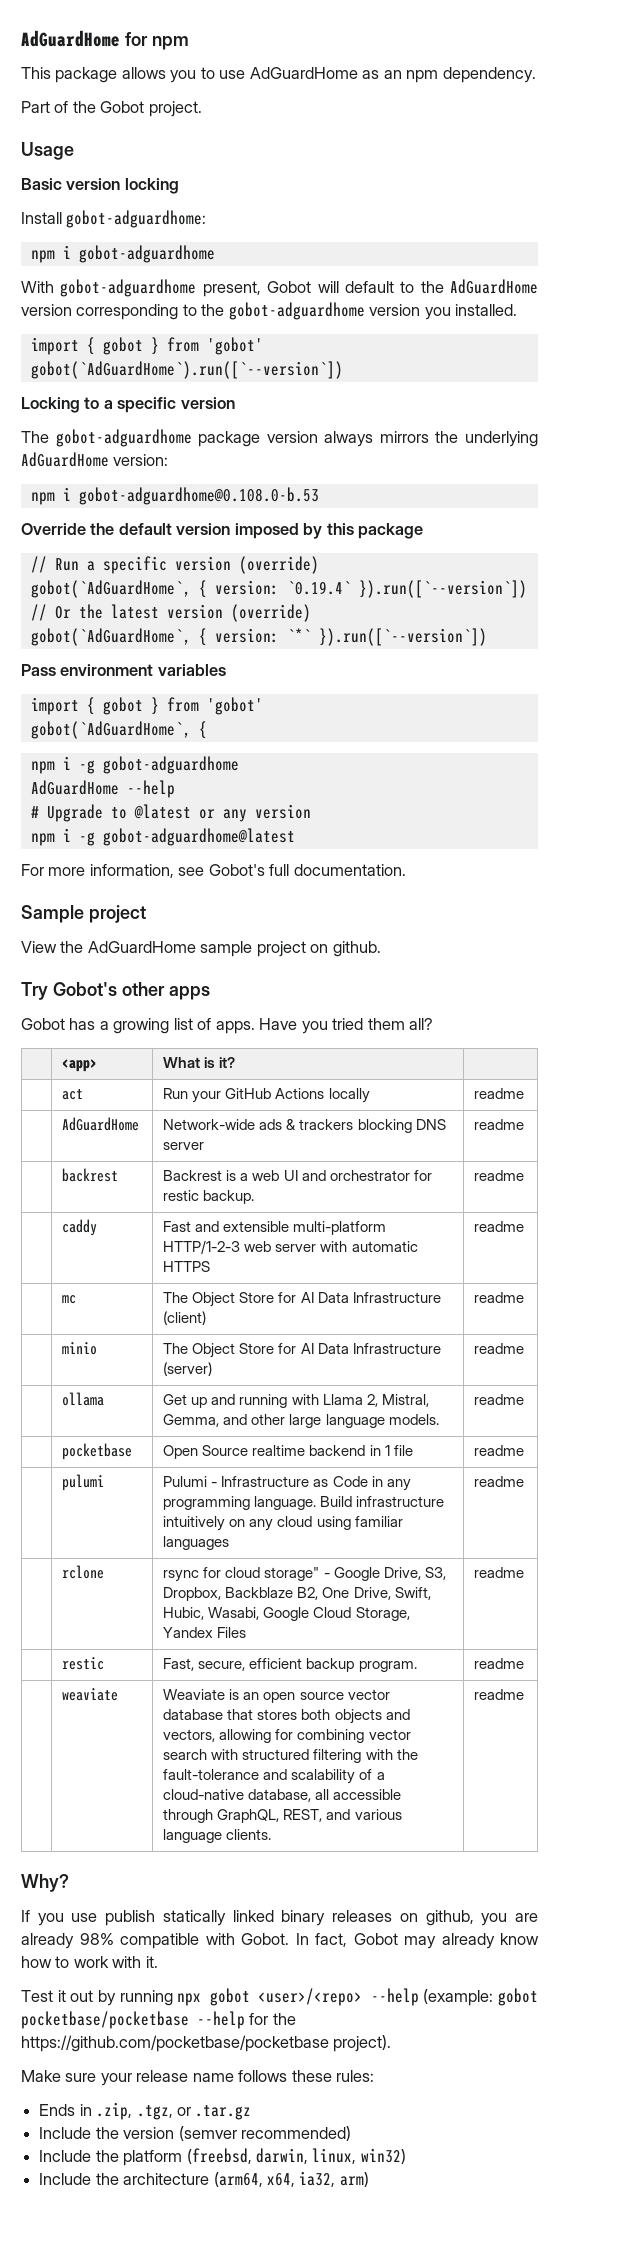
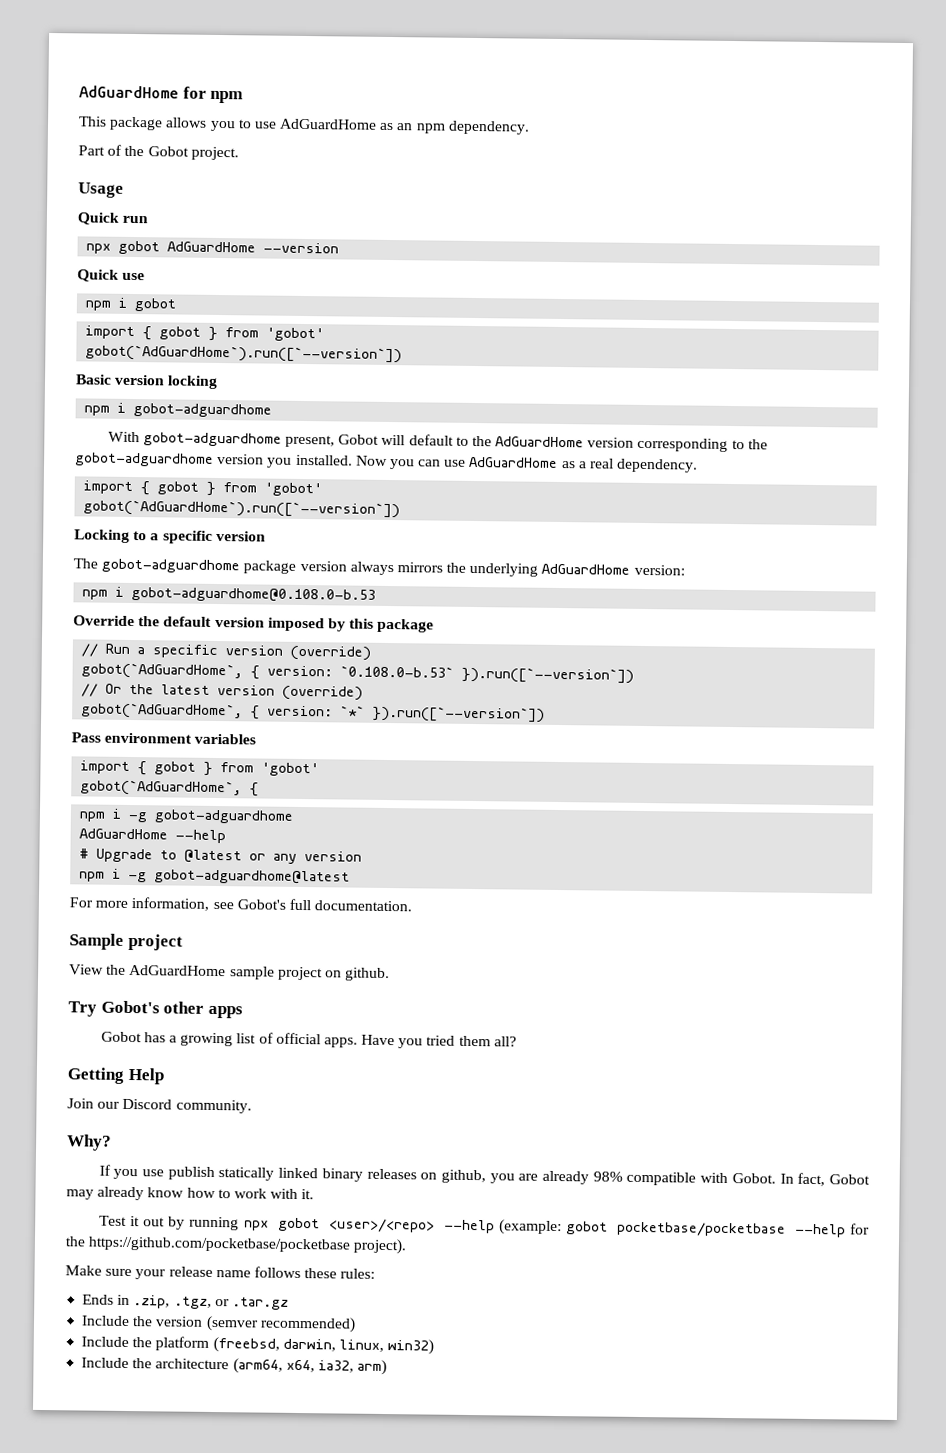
(74, 151) none -> [77,212,149,225] [86,240,340,255] [77,269,146,282] [85,297,177,312] [85,325,325,342] [85,344,403,364] // Quick run // npx gobot AdGuardHome --version // Quick use // npm i gobot // import { gobot } from 'gobot' // gobot(`AdGuardHome`).run([`--version`])
[21,210,207,228] // Install gobot-adguardhome: -> (219, 382) none
(518, 310) none -> [355,455,699,473] Now you can use AdGuardHome as a real dependency.
[286,581,351,595] `0.19.4` -> [340,665,455,678] `0.108.0-b.53`
(212, 1024) none -> [275,1032,321,1045] official
[62,1059,98,1072] [163,1057,236,1068] [62,1089,84,1100] [163,1088,370,1103] [474,1088,525,1099] [62,1117,140,1131] [163,1119,446,1133] [163,1142,205,1150] [474,1119,525,1130] [62,1168,119,1182] [163,1170,432,1181] [163,1190,255,1204] [474,1170,525,1181] [62,1219,98,1236] [163,1221,387,1235] [163,1240,418,1254] [163,1261,211,1272] [474,1221,525,1232] [62,1295,77,1304] [163,1292,441,1307] [163,1311,207,1325] [474,1292,525,1303] [62,1342,98,1355] [163,1343,441,1358] [163,1362,213,1376] [474,1343,525,1354] [62,1392,105,1406] [163,1394,429,1408] [163,1414,439,1428] [474,1394,525,1405] [62,1443,133,1460] [163,1445,413,1459] [474,1445,525,1456] [62,1474,105,1491] [163,1476,411,1491] [163,1496,445,1510] [163,1516,403,1531] [163,1536,230,1550] [474,1476,525,1487] [62,1565,105,1579] [163,1567,446,1582] [163,1587,431,1601] [163,1607,410,1621] [163,1627,247,1638] [474,1567,525,1578] [62,1657,105,1670] [163,1658,417,1672] [474,1658,525,1669] [62,1688,119,1701] [163,1689,390,1703] [163,1709,410,1724] [163,1729,411,1743] [163,1749,418,1763] [163,1769,385,1784] [163,1789,402,1802] [163,1809,402,1823] [163,1829,272,1843] [474,1689,525,1700] // | <app> | What is it? | // | act | Run your GitHub Actions locally | readme // | AdGuardHome | Network-wide ads & trackers blocking DNS server | readme // | backrest | Backrest is a web UI and orchestrator for restic backup. | readme // | caddy | Fast and extensible multi-platform HTTP/1-2-3 web server with automatic HTTPS | readme // | mc | The Object Store for AI Data Infrastructure (client) | readme // | minio | The Object Store for AI Data Infrastructure (server) | readme // | ollama | Get up and running with Llama 2, Mistral, Gemma, and other large language models. | readme // | pocketbase | Open Source realtime backend in 1 file | readme // | pulumi | Pulumi - Infrastructure as Code in any programming language. Build infrastructure intuitively on any cloud using familiar languages | readme // | rclone | rsync for cloud storage" - Google Drive, S3, Dropbox, Backblaze B2, One Drive, Swift, Hubic, Wasabi, Google Cloud Storage, Yandex Files | readme // | restic | Fast, secure, efficient backup program. | readme // | weaviate | Weaviate is an open source vector database that stores both objects and vectors, allowing for combining vector search with structured filtering with the fault-tolerance and scalability of a cloud-native database, all accessible through GraphQL, REST, and various language clients. | readme -> [67,1067,164,1085] [67,1098,252,1114] // Getting Help // Join our Discord community.

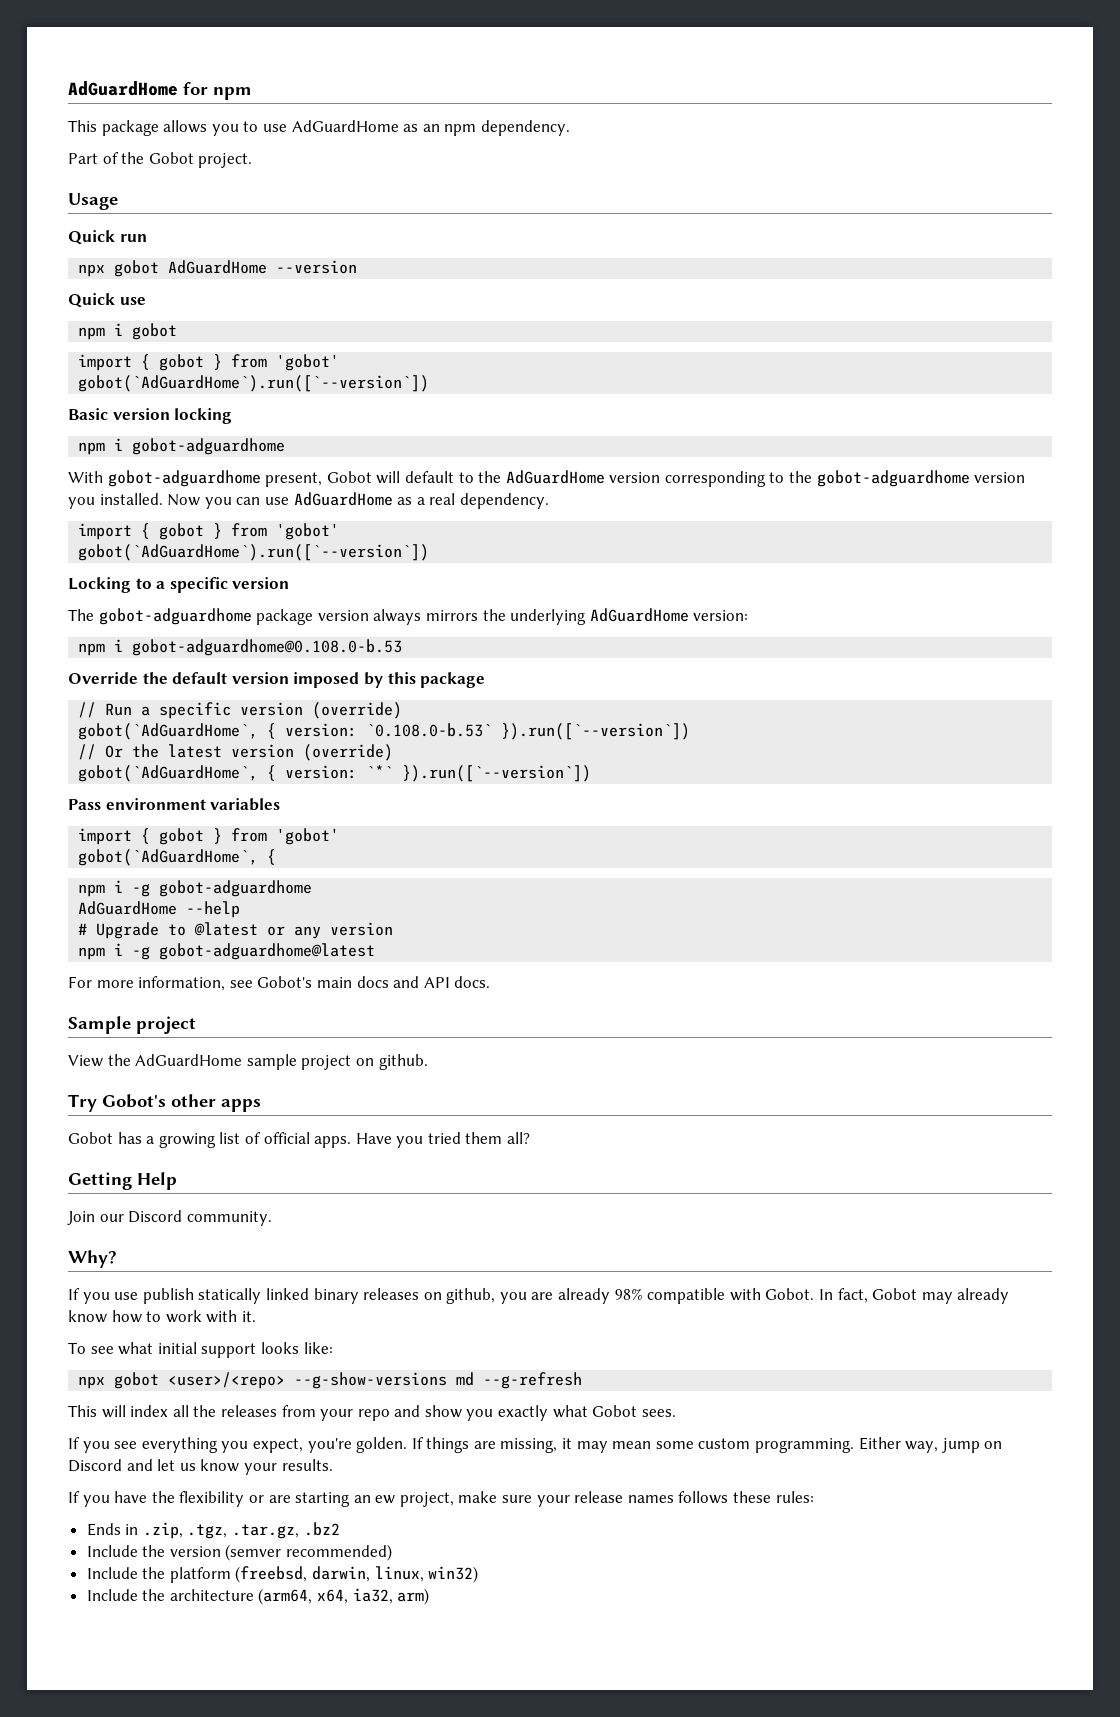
[288,898,413,912] full documentation. -> [316,976,491,988] main docs and API docs.
[98,1215,870,1238] [65,1236,407,1255] [65,1265,102,1276] Test it out by running npx gobot <user>/<repo> --help (example: gobot pocketbase/pocketbase --help for the https://github.com/pocketbase/pocketbase project). // Make -> [68,1342,333,1358] [78,1372,583,1389] [68,1405,676,1421] [68,1437,1003,1453] [68,1459,333,1475] [68,1491,498,1507] To see what initial support looks like: // npx gobot <user>/<repo> --g-show-versions md --g-refresh // This will index all the releases from your repo and show you exactly what Gobot sees. // If you see everything you expect, you're golden. If things are missing, it may mean some custom programming. Either way, jump on Discord and let us know your results. // If you have the flexibility or are starting an ew project, make
[215,1270,251,1278] name -> [627,1495,674,1503] names
[214,1297,289,1310] or .tar.gz -> [232,1522,340,1539] .tar.gz, .bz2

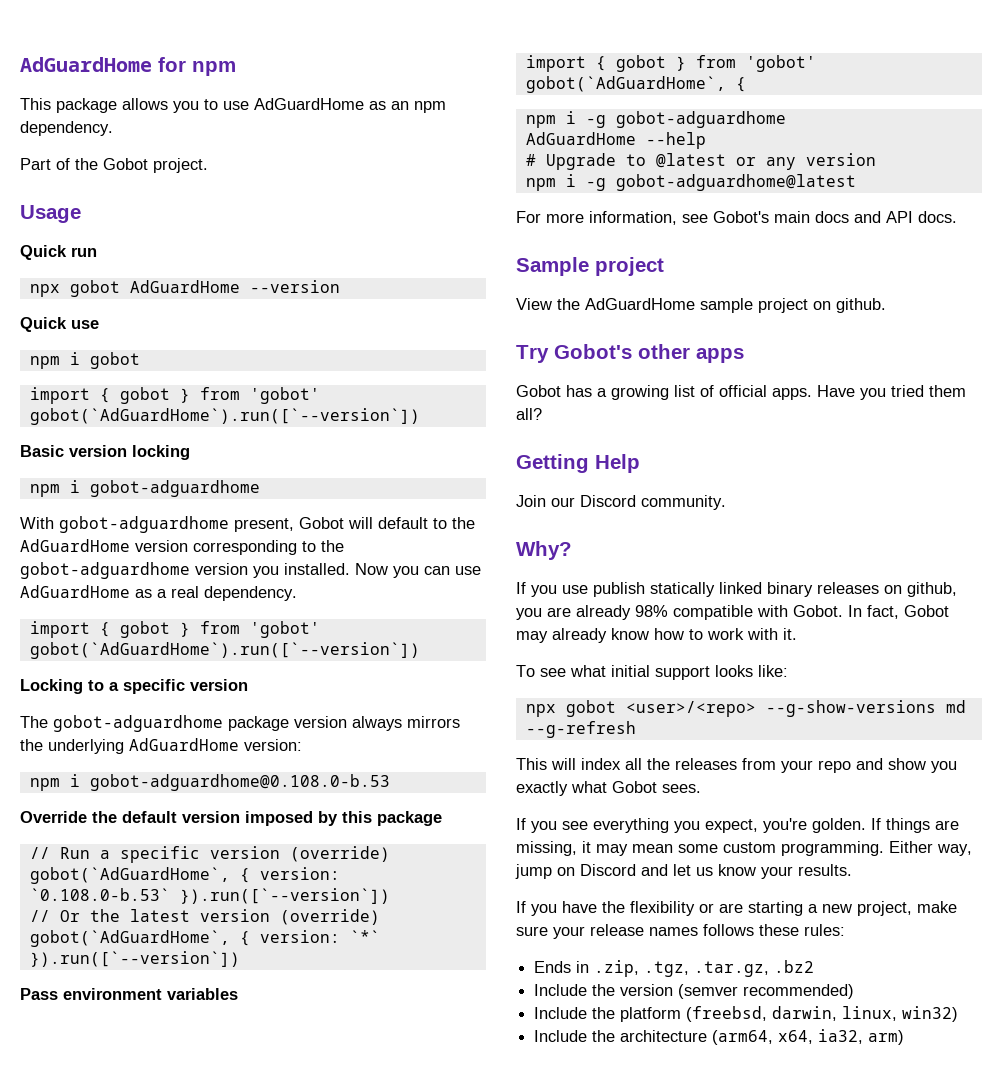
[353,1495,396,1504] an ew -> [808,904,852,913] a new

